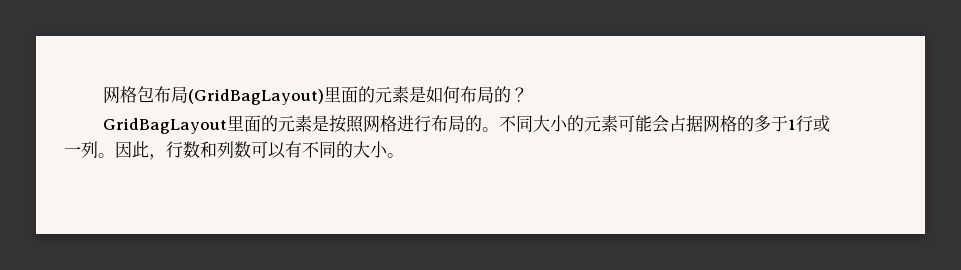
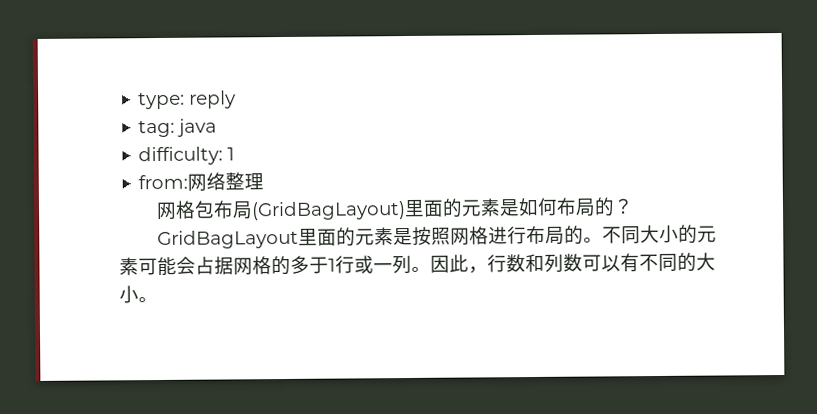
(102, 95) none -> [138,90,237,110] [138,118,218,138] [138,146,236,166] [138,172,265,192] type: reply // tag: java // difficulty: 1 // from:网络整理 //

